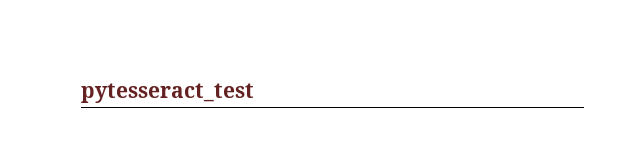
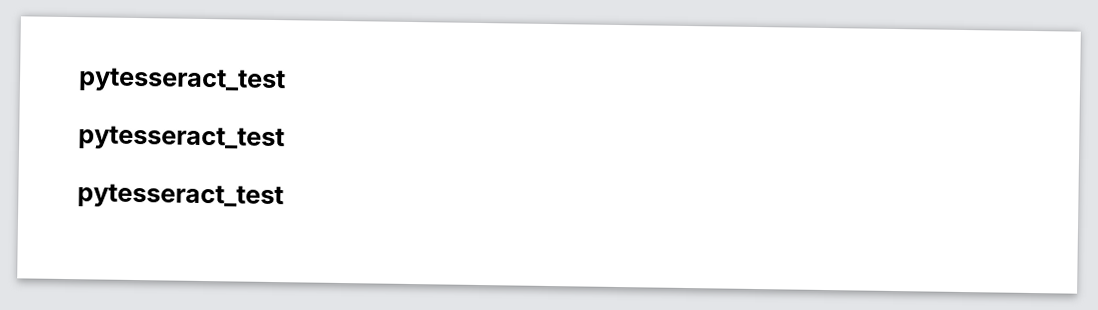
[81,83,254,103] pytesseract_test -> [78,67,286,94] [78,125,285,152] [77,183,284,210] pytesseract_test // pytesseract_test // pytesseract_test

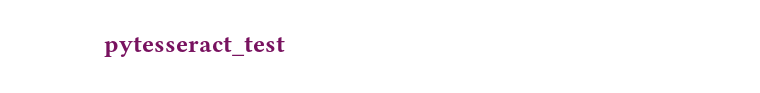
[78,67,286,94] [78,125,285,152] [77,183,284,210] pytesseract_test // pytesseract_test // pytesseract_test -> [104,37,285,57] pytesseract_test

